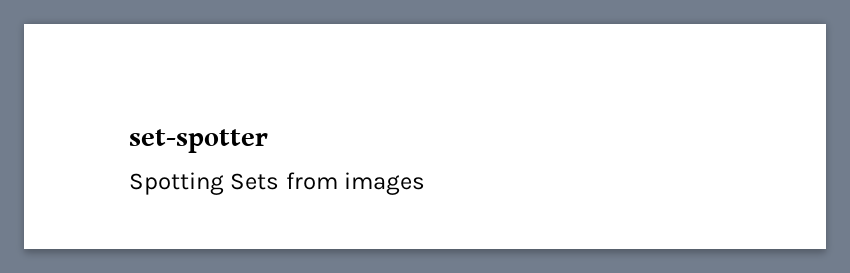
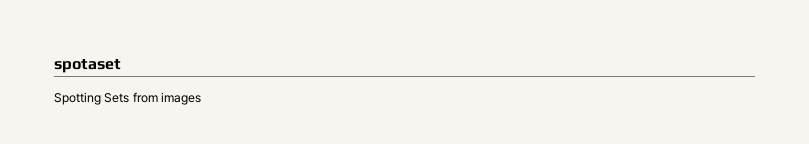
[129,129,268,153] set-spotter -> [54,59,121,73] spotaset

